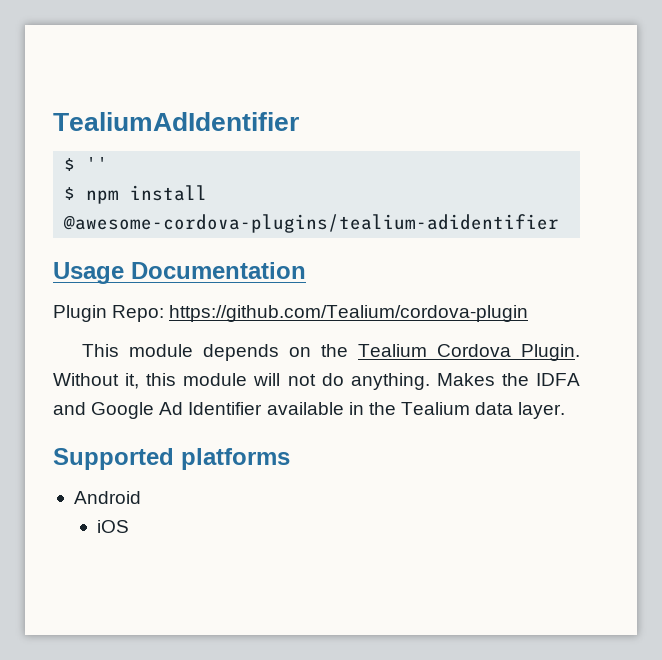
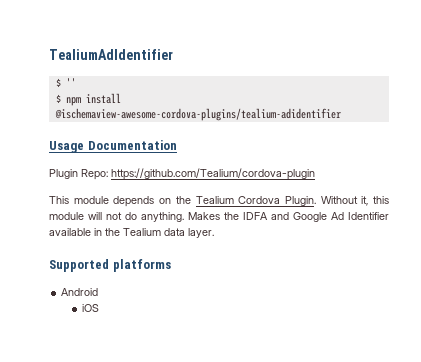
[63,214,560,233] @awesome-cordova-plugins/tealium-adidentifier -> [54,108,341,121] @ischemaview-awesome-cordova-plugins/tealium-adidentifier

